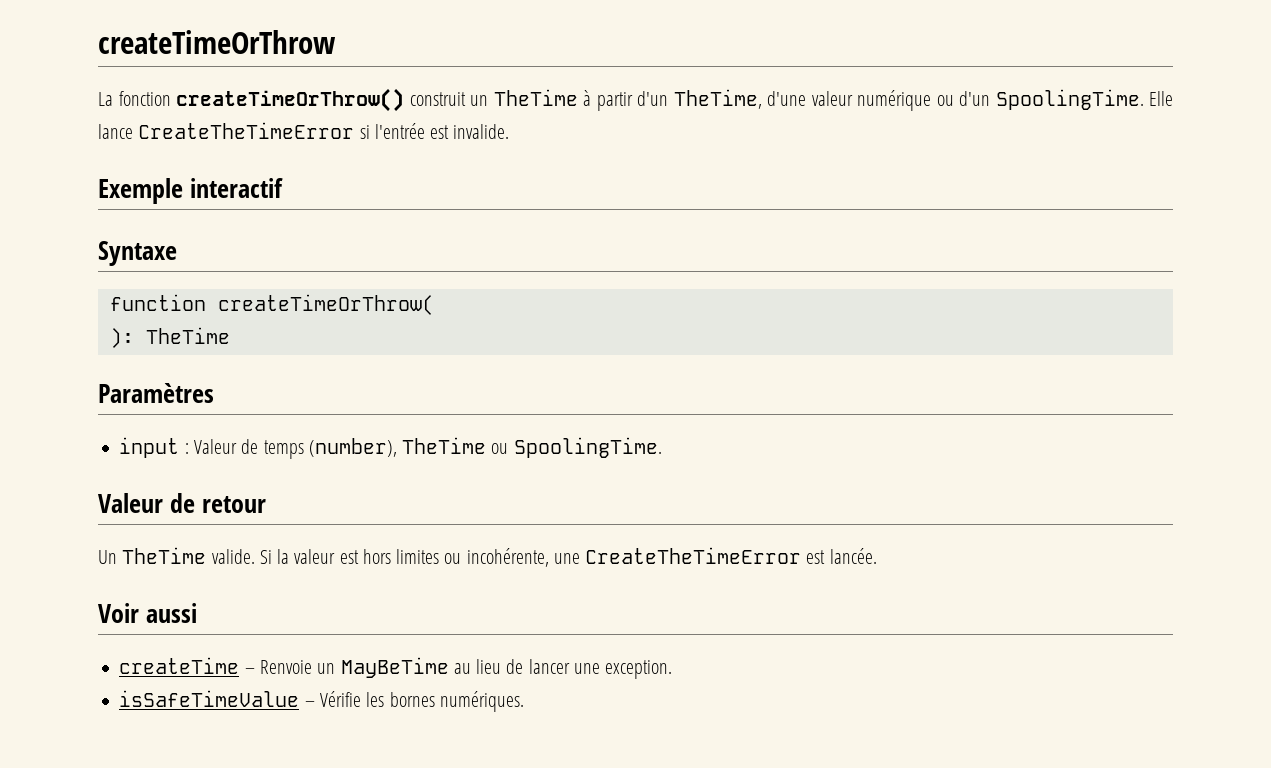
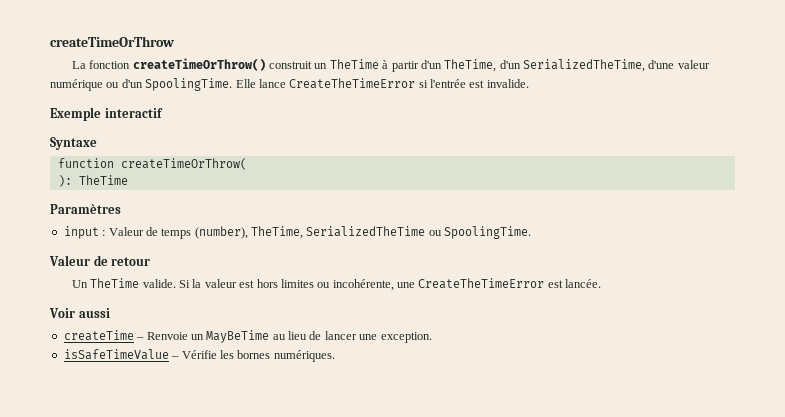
(762, 99) none -> [499,59,646,72] d'un SerializedTheTime,
[402,437,487,454] TheTime -> [251,226,426,239] TheTime, SerializedTheTime

